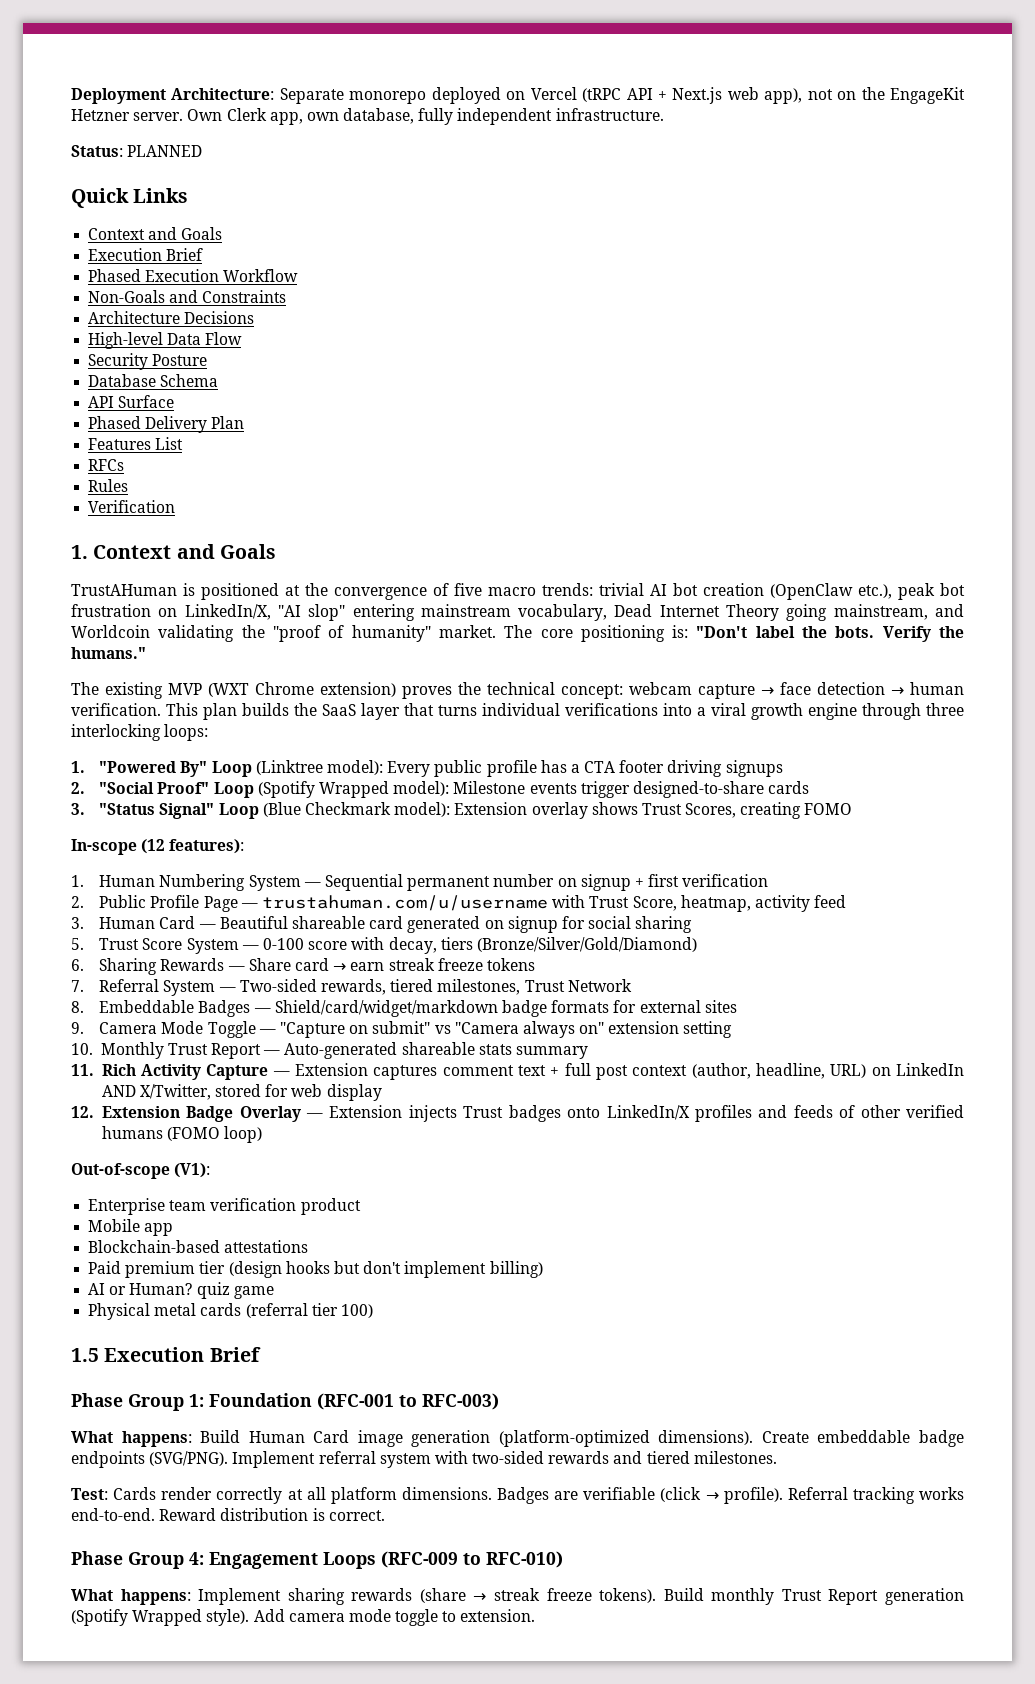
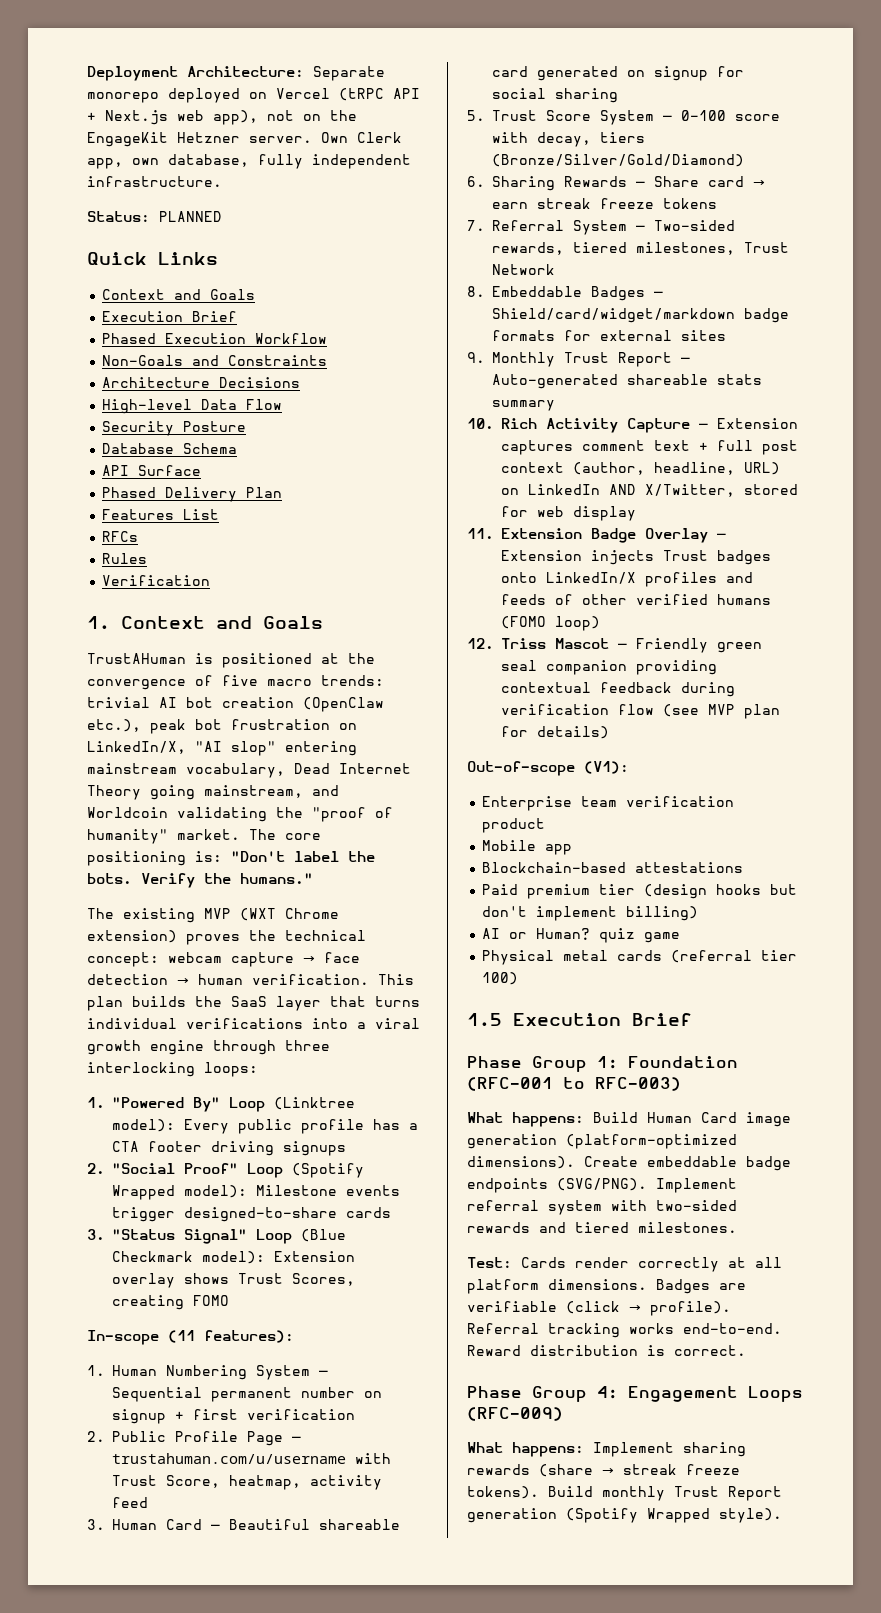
[141,839,166,854] (12 -> [168,1330,195,1343] (11
[99,1021,733,1038] [71,1043,93,1055] Camera Mode Toggle — "Capture on submit" vs "Camera always on" extension setting // 10. -> (485, 357) none
[71,1064,94,1076] 11. -> [467,418,494,429] 10.
[71,1106,94,1118] 12. -> [467,528,494,539] 11.
(263, 1134) none -> [467,638,762,653] [501,660,717,675] [501,682,735,697] [501,704,780,719] [501,726,609,739] // 12. Triss Mascot — Friendly green seal companion providing contextual feedback during verification flow (see MVP plan for details)
[381,1551,563,1568] (RFC-009 to RFC-010) -> [467,1407,563,1421] (RFC-009)
[253,1609,536,1626] Add camera mode toggle to extension. -> (782, 1515) none

